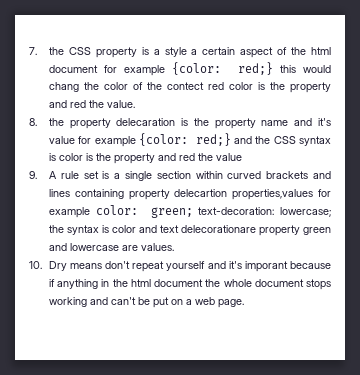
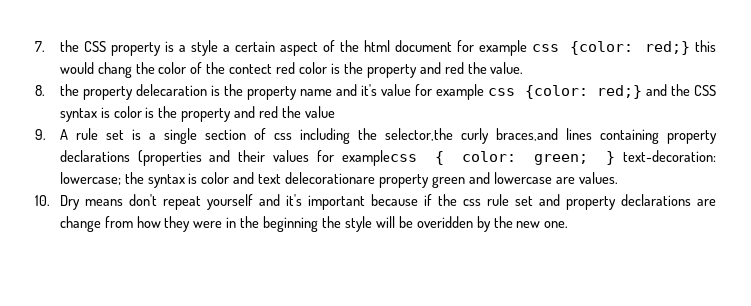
(166, 70) none -> [531,44,559,52] css
(136, 141) none -> [488,88,516,96] css
[195,171,331,179] [48,189,331,200] [48,207,90,218] within curved brackets and lines containing property delecartion properties,values for example -> [253,128,718,144] [59,150,444,166] of css including the selector,the curly braces,and lines containing property declarations (properties and their values for examplecss {
(193, 212) none -> [606,151,616,165] }
[244,261,288,272] imporant -> [307,195,365,210] important
[57,279,332,290] [48,297,244,308] anything in the html document the whole document stops working and can't be put on a web page. -> [437,194,717,210] [59,216,569,232] the css rule set and property declarations are change from how they were in the beginning the style will be overidden by the new one.

